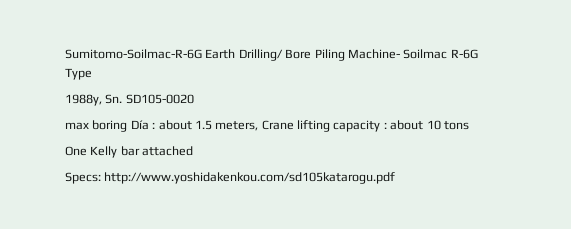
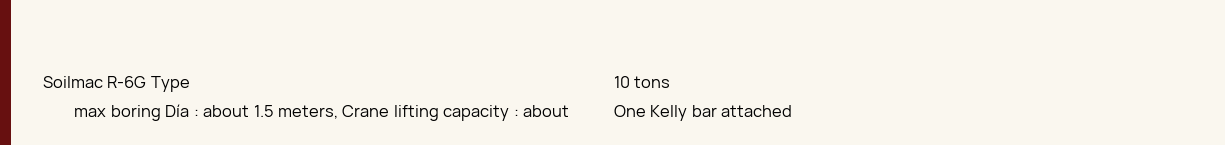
[65,49,400,61] Sumitomo-Soilmac-R-6G Earth Drilling/ Bore Piling Machine- -> (43, 82) none
[65,94,194,106] // 1988y, Sn. SD105-0020 -> (190, 84) none
[65,172,396,184] // Specs: http://www.yoshidakenkou.com/sd105katarogu.pdf -> (793, 111) none

